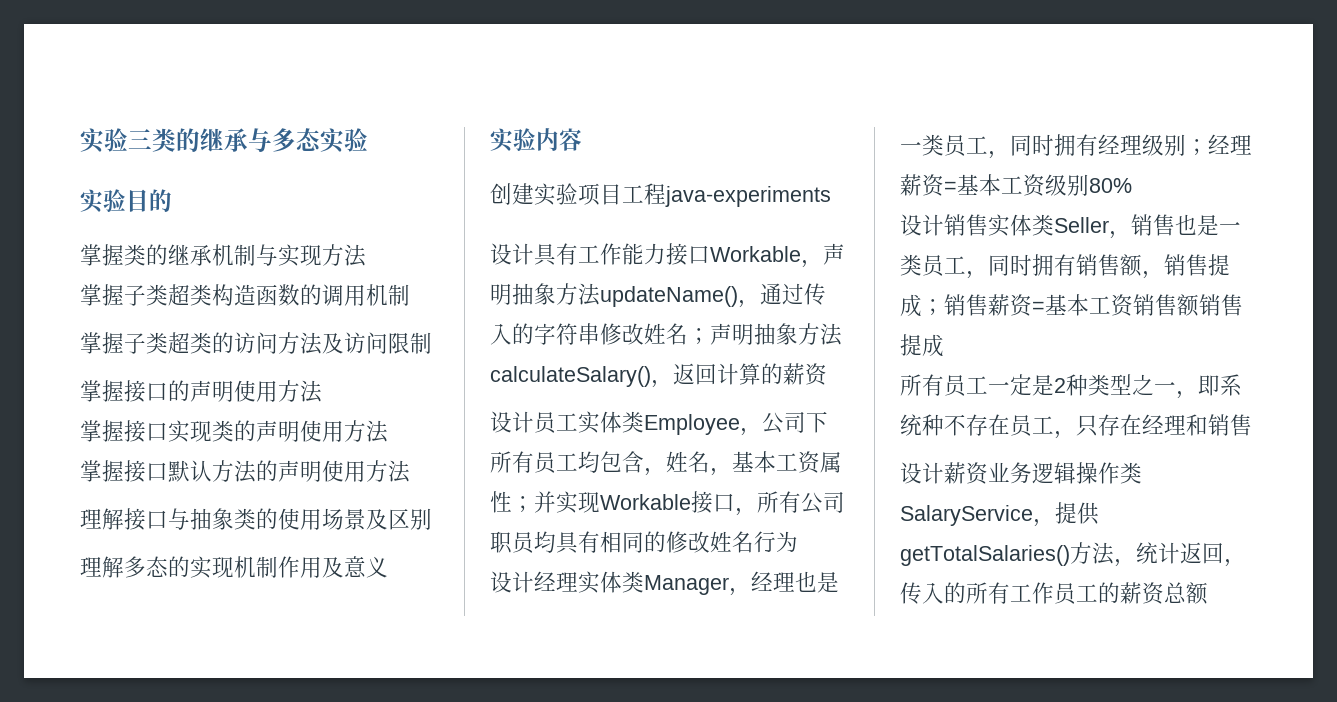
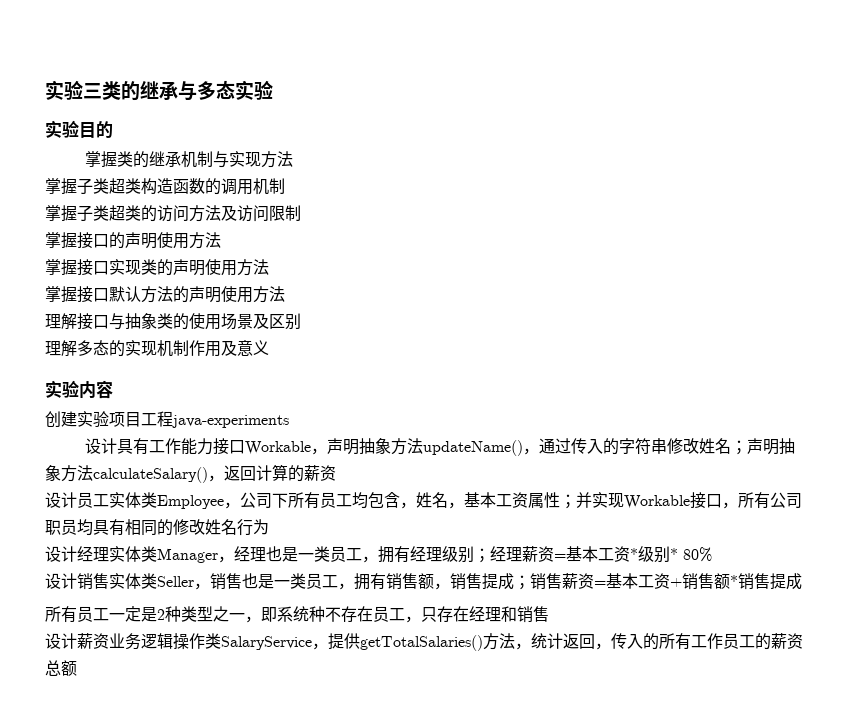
[1010,134,1054,156] 同时 -> (378, 559) none
[1045,174,1089,196] 级别 -> [630,546,678,563] *级别*
[988,254,1032,276] 同时 -> (354, 586) none
[1133,294,1199,317] 销售额 -> [670,573,738,590] +销售额*

